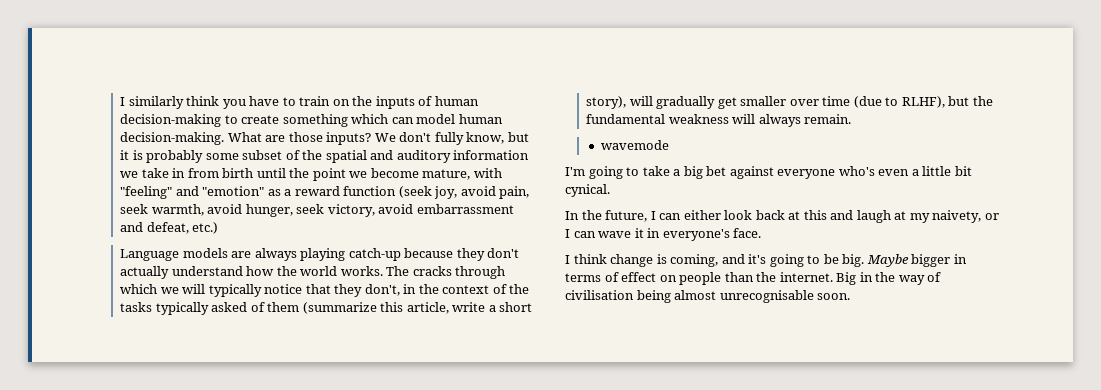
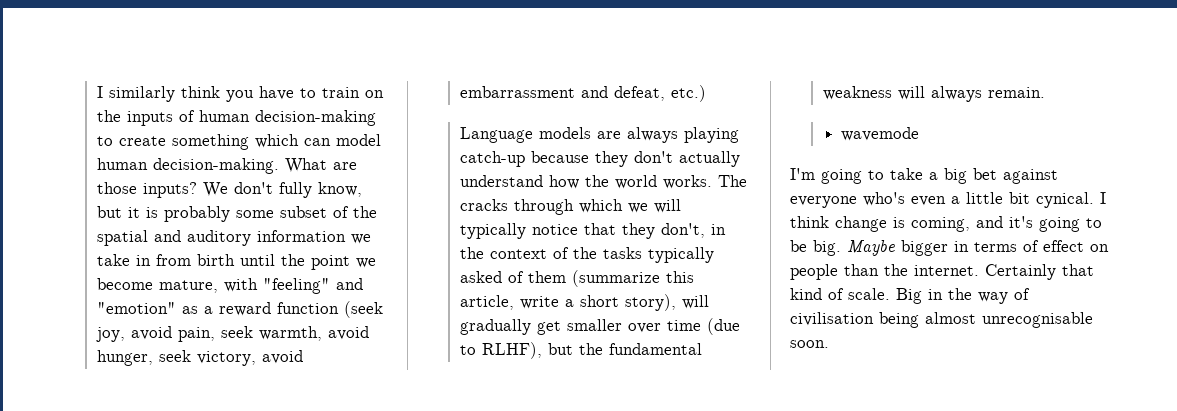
[565,210,999,223] [565,228,762,241] // In the future, I can either look back at this and laugh at my naivety, or I can wave it in everyone's face. // -> (1094, 200) none
(833, 277) none -> [985,264,1094,280] [790,288,890,300] Certainly that kind of scale.

